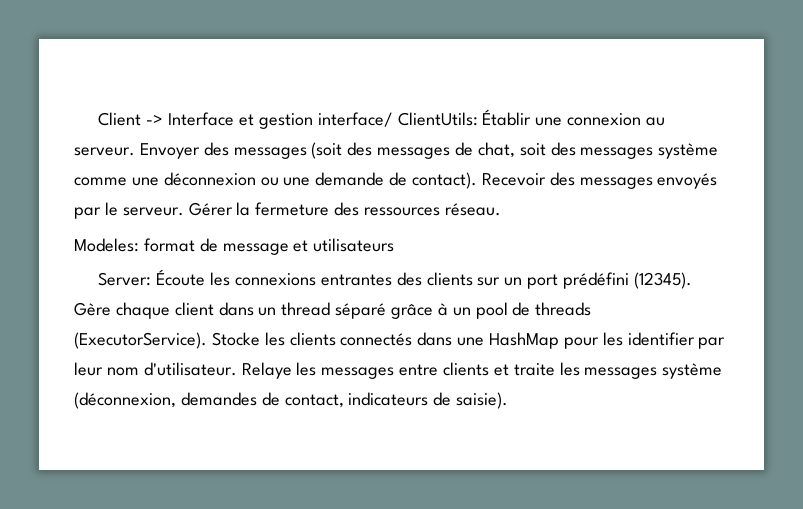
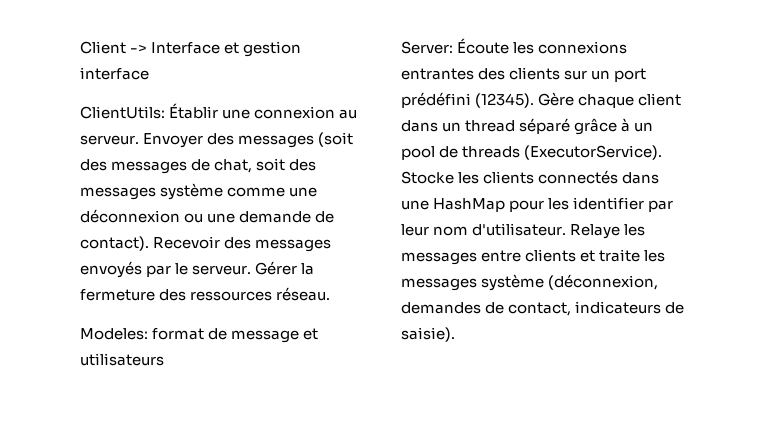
[317,112,393,127] interface/ -> [80,67,149,80] interface //

